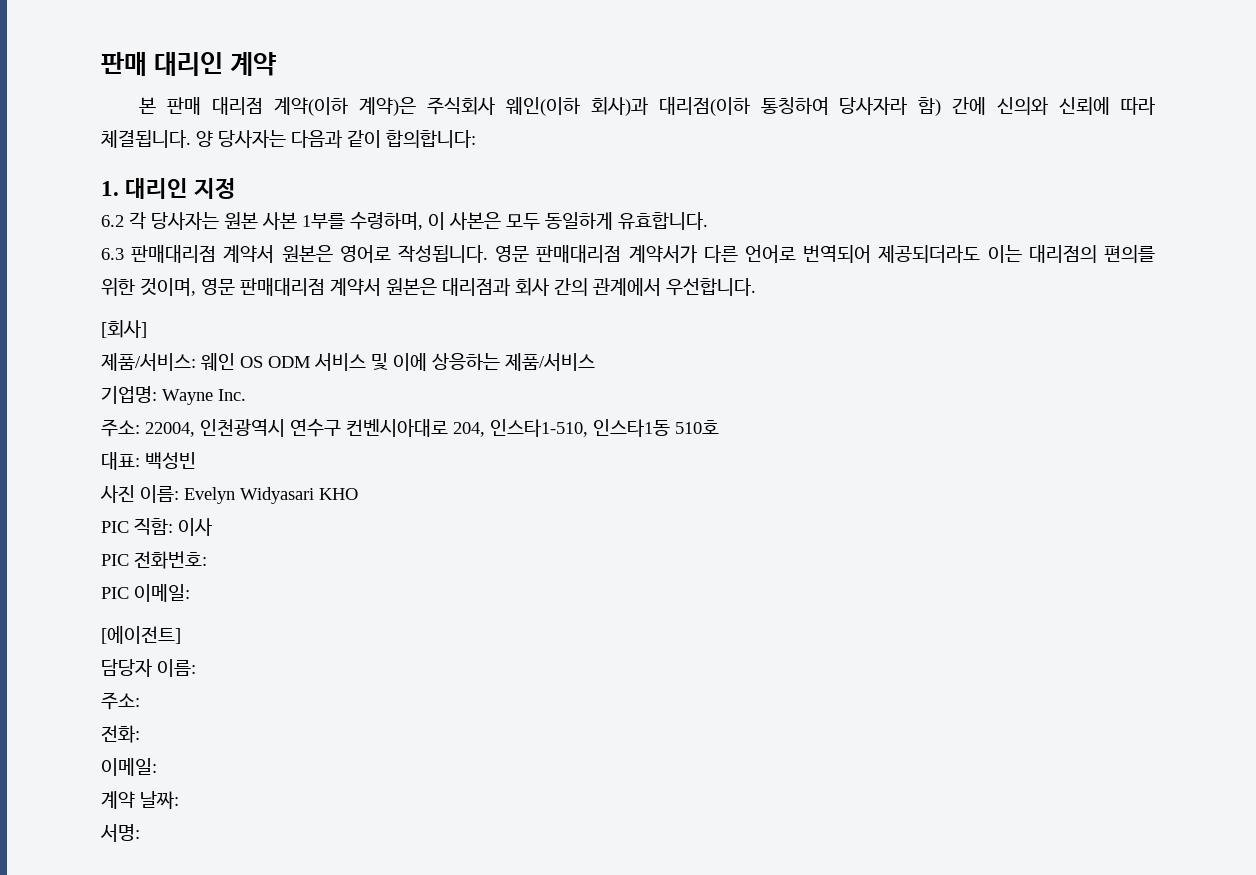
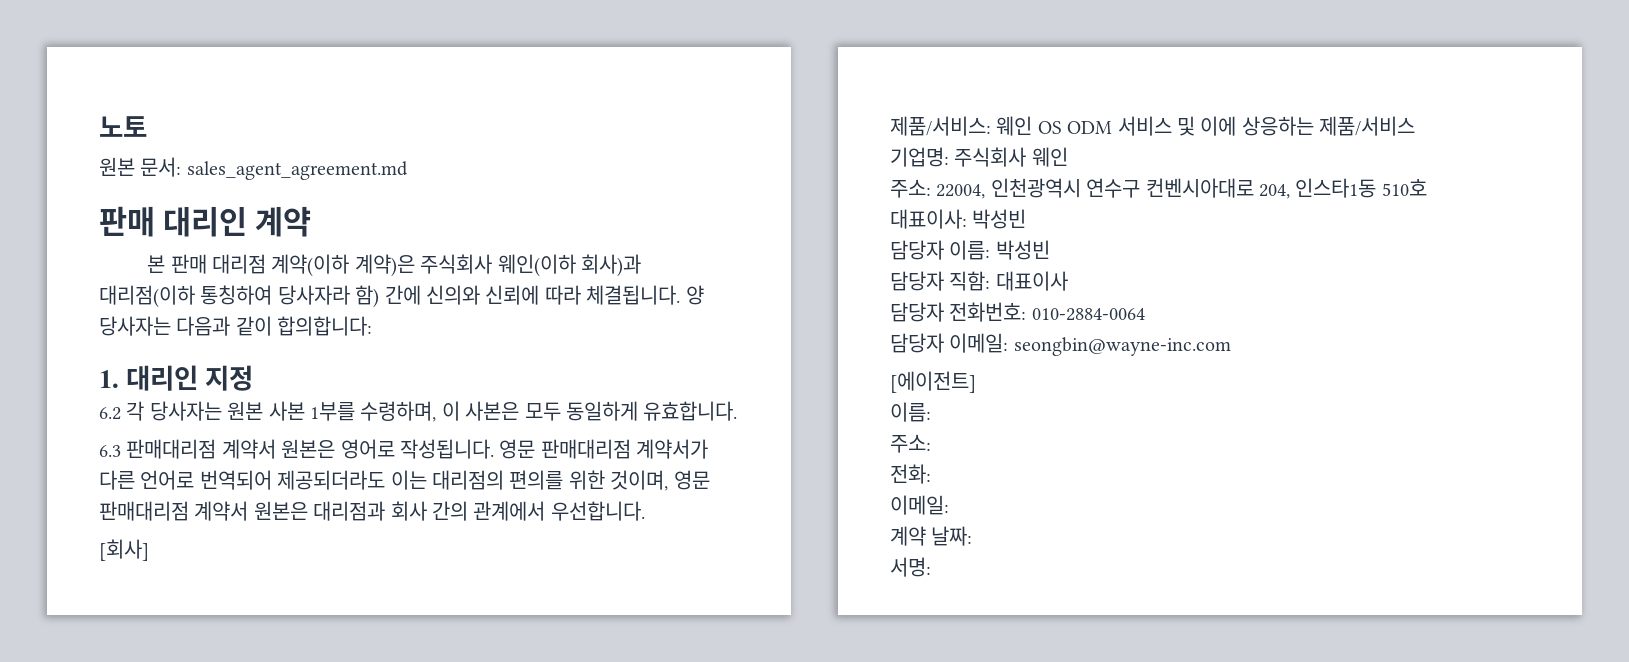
(101, 64) none -> [99,116,147,137] [99,157,408,180] 노토 // 원본 문서: sales_agent_agreement.md //
[162,389,246,405] Wayne Inc. -> [954,147,1068,167] 주식회사 웨인
[490,419,588,437] 인스타1-510, -> (1290, 191) none
[101,452,196,470] [100,485,358,504] [101,518,212,536] [101,554,129,566] 대표: 백성빈 // 사진 이름: Evelyn Widyasari KHO // PIC 직함: 이사 // PIC -> [890,209,1027,229] [890,240,1050,260] [890,271,1068,291] [890,302,944,322] 대표이사: 박성빈 // 담당자 이름: 박성빈 // 담당자 직함: 대표이사 // 담당자
[101,584,190,602] // PIC 이메일: -> [1031,308,1145,321] [890,333,1231,356] 010-2884-0064 // 담당자 이메일: seongbin@wayne-inc.com
[101,659,152,677] 담당자 -> (976, 382) none

